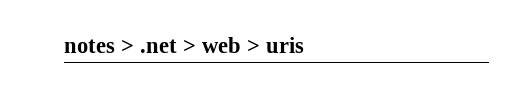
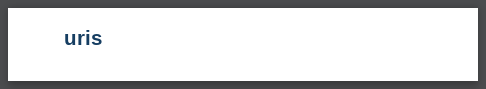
[64,37,261,53] notes > .net > web > -> (64, 37) none

